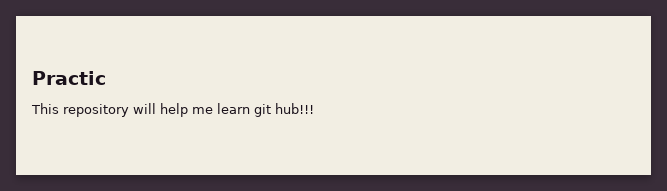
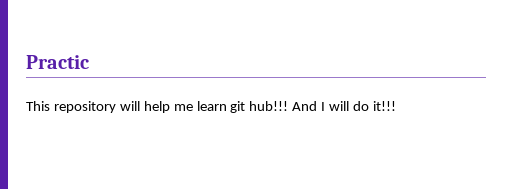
(314, 108) none -> [292,101,396,111] And I will do it!!!

